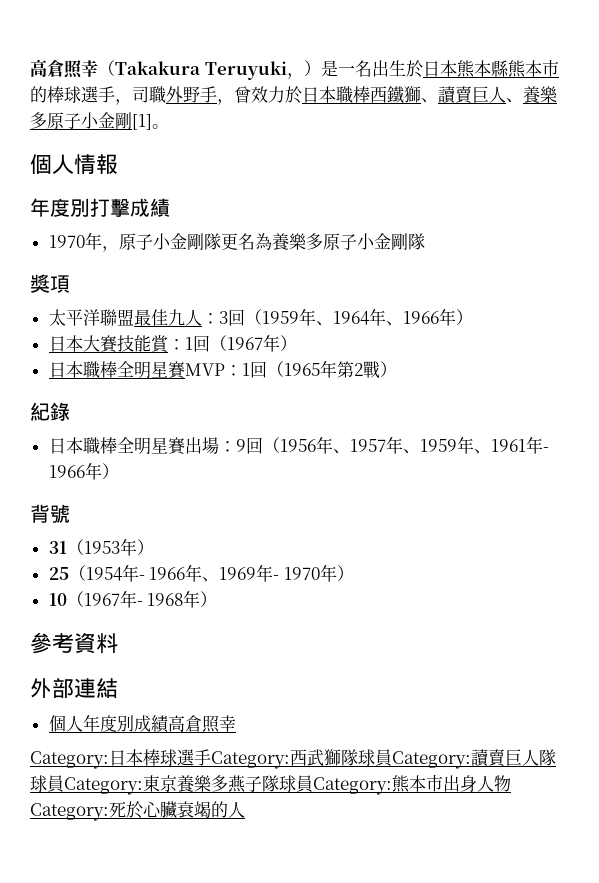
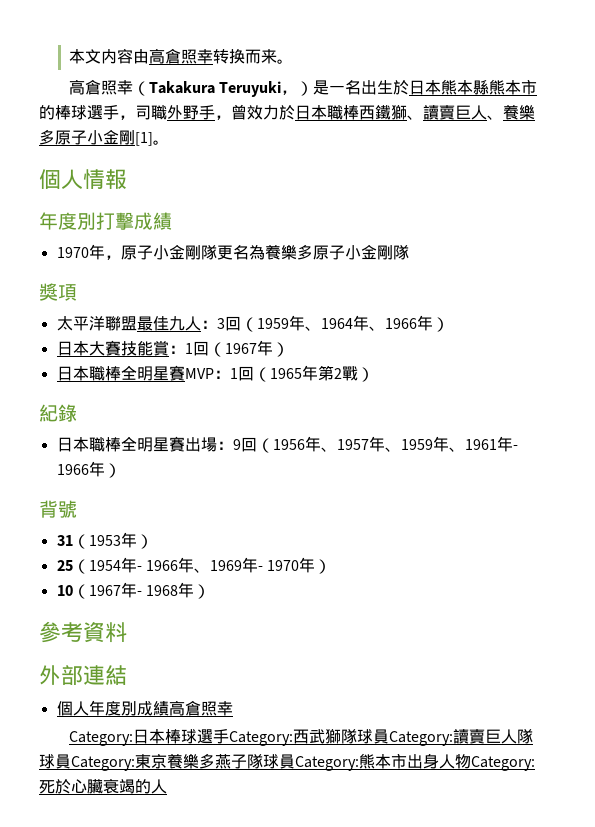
(30, 68) none -> [69,48,294,64] 本文内容由高倉照幸转换而来。 //

